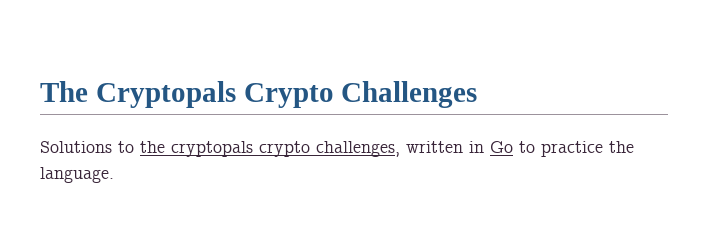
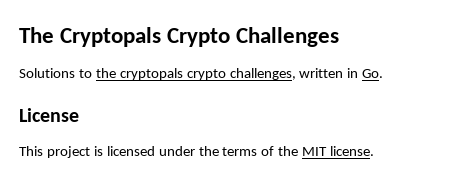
[490,141,634,157] [40,167,114,183] Go to practice the language. -> [362,69,384,78] [19,108,79,122] [19,146,375,158] Go. // License // This project is licensed under the terms of the MIT license.

